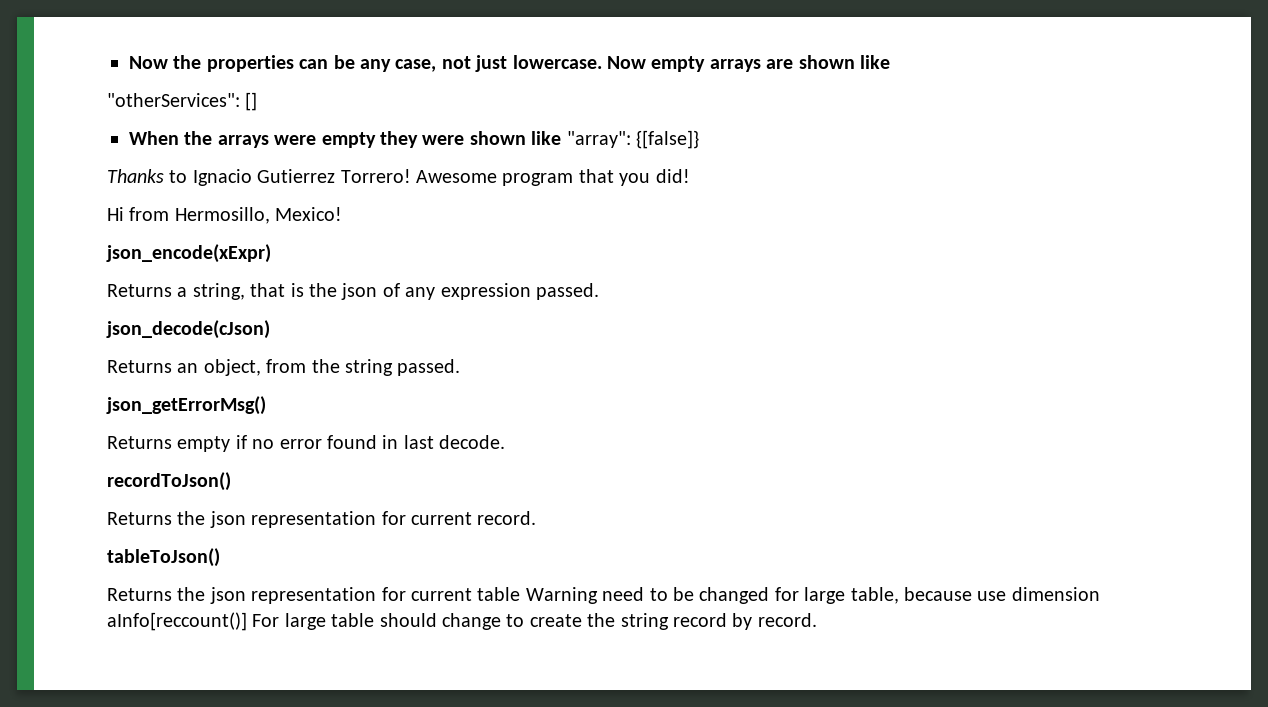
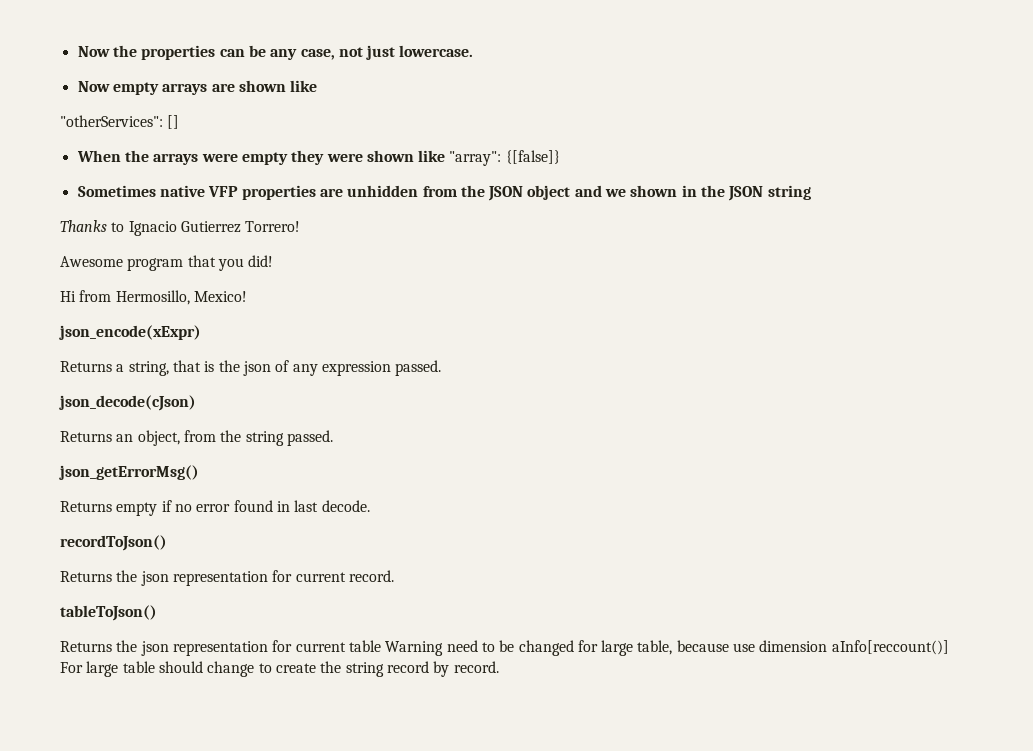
(602, 62) none -> (474, 51) //
(699, 139) none -> [77,185,811,201] // Sometimes native VFP properties are unhidden from the JSON object and we shown in the JSON string
(411, 176) none -> (301, 226) //

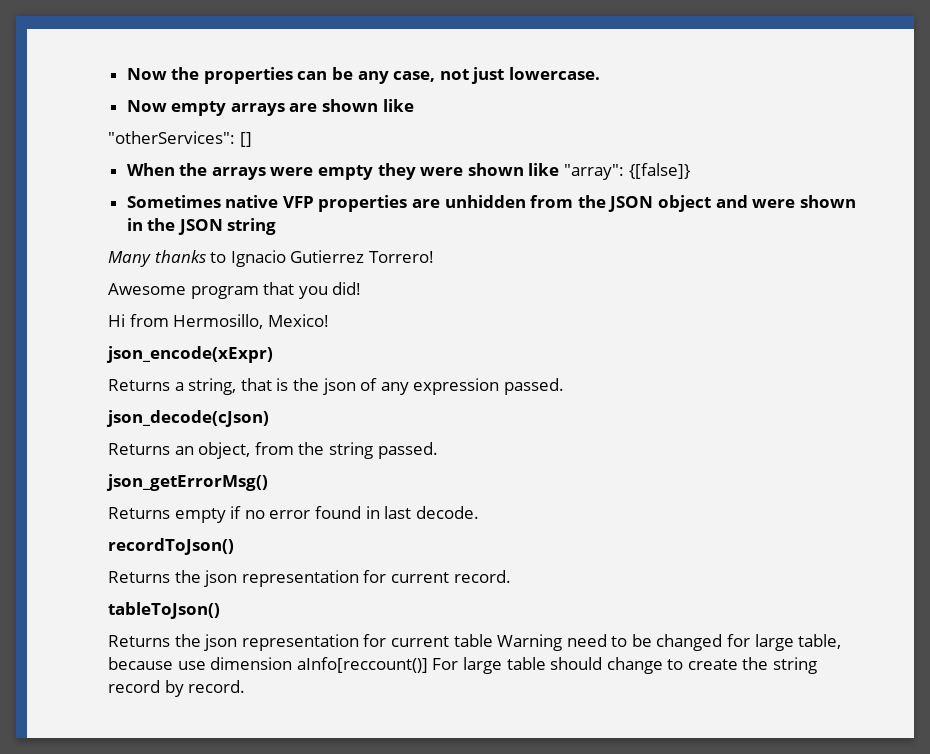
[605,189,627,197] we -> [752,199,796,208] were
[60,220,107,232] Thanks -> [108,250,206,267] Many thanks

